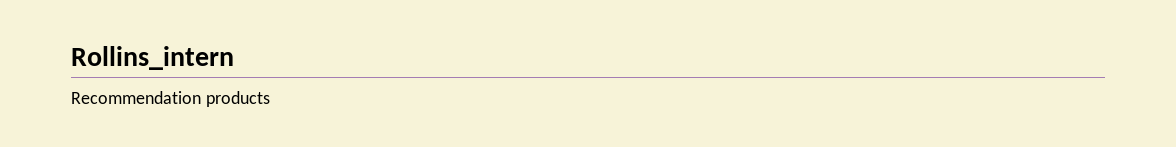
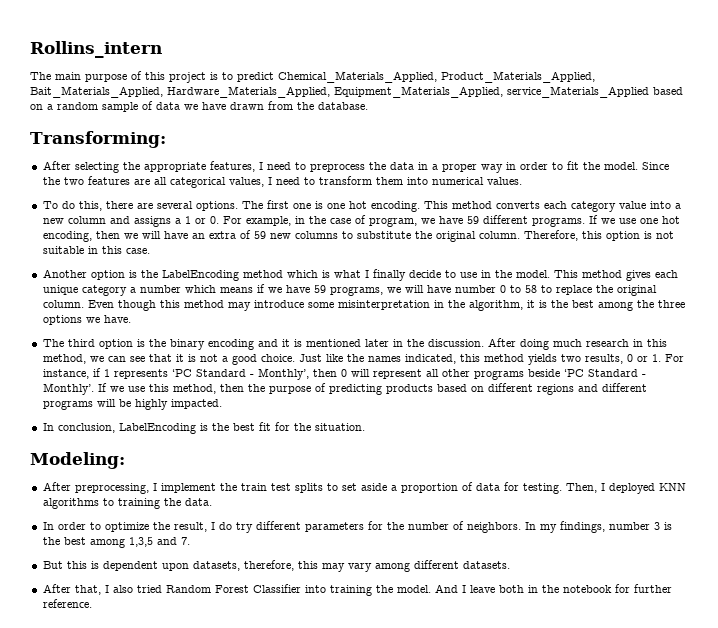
[71,91,270,107] Recommendation products -> [30,71,595,83] [30,86,683,98] [30,101,368,112] [30,131,166,148] [42,161,669,173] [42,176,522,188] [42,200,681,212] [42,215,680,227] [42,230,674,242] [42,246,150,254] [42,269,678,281] [42,284,657,296] [42,300,685,311] [42,315,131,325] [42,338,667,350] [42,354,684,365] [42,368,646,380] [42,383,647,395] [42,399,222,410] [42,422,365,434] [30,452,125,469] [42,482,686,494] [42,498,212,509] [42,521,672,533] [42,537,190,548] [42,560,510,572] [42,584,672,596] [42,599,92,608] The main purpose of this project is to predict Chemical_Materials_Applied, Product_Materials_Applied, Bait_Materials_Applied, Hardware_Materials_Applied, Equipment_Materials_Applied, service_Materials_Applied based on a random sample of data we have drawn from the database. // Transforming: // After selecting the appropriate features, I need to preprocess the data in a proper way in order to fit the model. Since the two features are all categorical values, I need to transform them into numerical values. // To do this, there are several options. The first one is one hot encoding. This method converts each category value into a new column and assigns a 1 or 0. For example, in the case of program, we have 59 different programs. If we use one hot encoding, then we will have an extra of 59 new columns to substitute the original column. Therefore, this option is not suitable in this case. // Another option is the LabelEncoding method which is what I finally decide to use in the model. This method gives each unique category a number which means if we have 59 programs, we will have number 0 to 58 to replace the original column. Even though this method may introduce some misinterpretation in the algorithm, it is the best among the three options we have. // The third option is the binary encoding and it is mentioned later in the discussion. After doing much research in this method, we can see that it is not a good choice. Just like the names indicated, this method yields two results, 0 or 1. For instance, if 1 represents ‘PC Standard - Monthly’, then 0 will represent all other programs beside ‘PC Standard - Monthly’. If we use this method, then the purpose of predicting products based on different regions and different programs will be highly impacted. // In conclusion, LabelEncoding is the best fit for the situation. // Modeling: // After preprocessing, I implement the train test splits to set aside a proportion of data for testing. Then, I deployed KNN algorithms to training the data. // In order to optimize the result, I do try different parameters for the number of neighbors. In my findings, number 3 is the best among 1,3,5 and 7. // But this is dependent upon datasets, therefore, this may vary among different datasets. // After that, I also tried Random Forest Classifier into training the model. And I leave both in the notebook for further reference.

